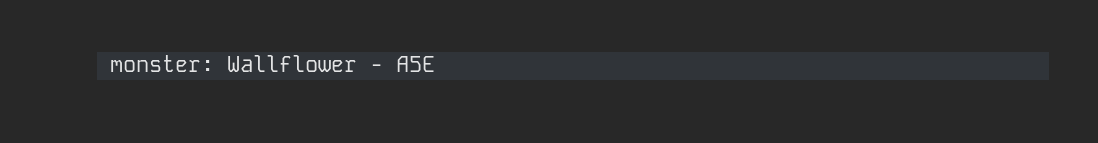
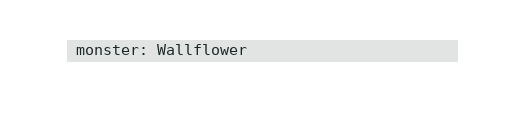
[369,56,435,72] - A5E -> (247, 49) none

